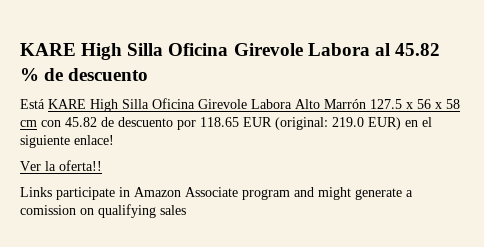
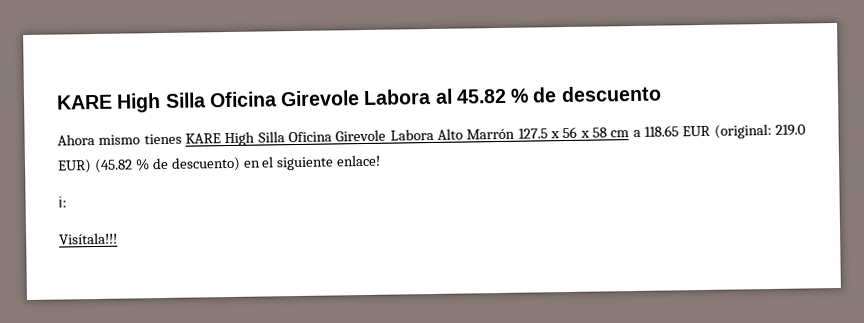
[20,99,45,109] Está -> [57,133,182,146] Ahora mismo tienes
[41,117,196,130] con 45.82 de descuento por -> [632,129,641,138] a
(401, 123) none -> [93,156,241,174] (45.82 % de descuento)
[20,160,102,171] [20,187,413,200] [20,204,186,218] Ver la oferta!! // Links participate in Amazon Associate program and might generate a comission on qualifying sales -> [58,196,67,208] [59,232,118,245] ℹ: // Visítala!!!

